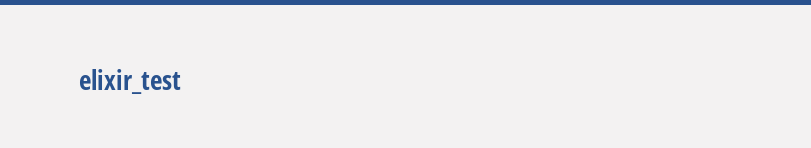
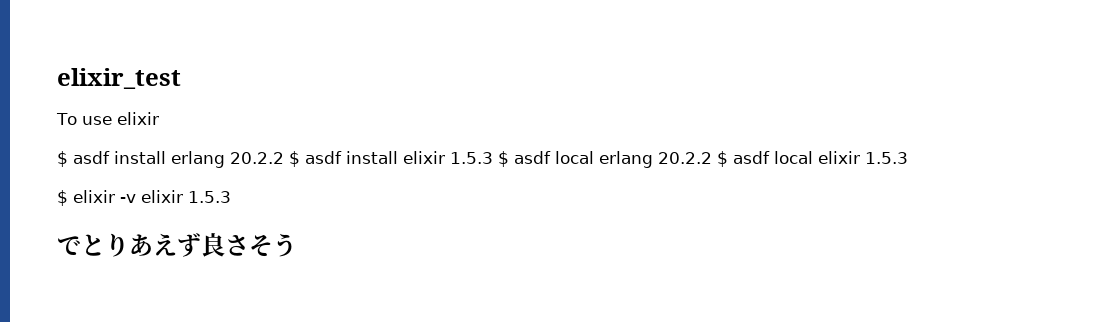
(181, 81) none -> [56,112,159,125] [57,151,908,168] [57,190,231,206] [57,233,297,257] // To use elixir // $ asdf install erlang 20.2.2 $ asdf install elixir 1.5.3 $ asdf local erlang 20.2.2 $ asdf local elixir 1.5.3 // $ elixir -v elixir 1.5.3 // でとりあえず良さそう

